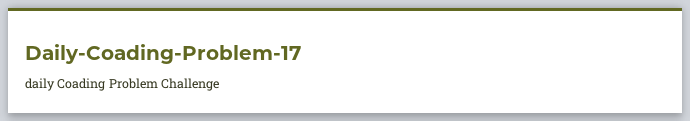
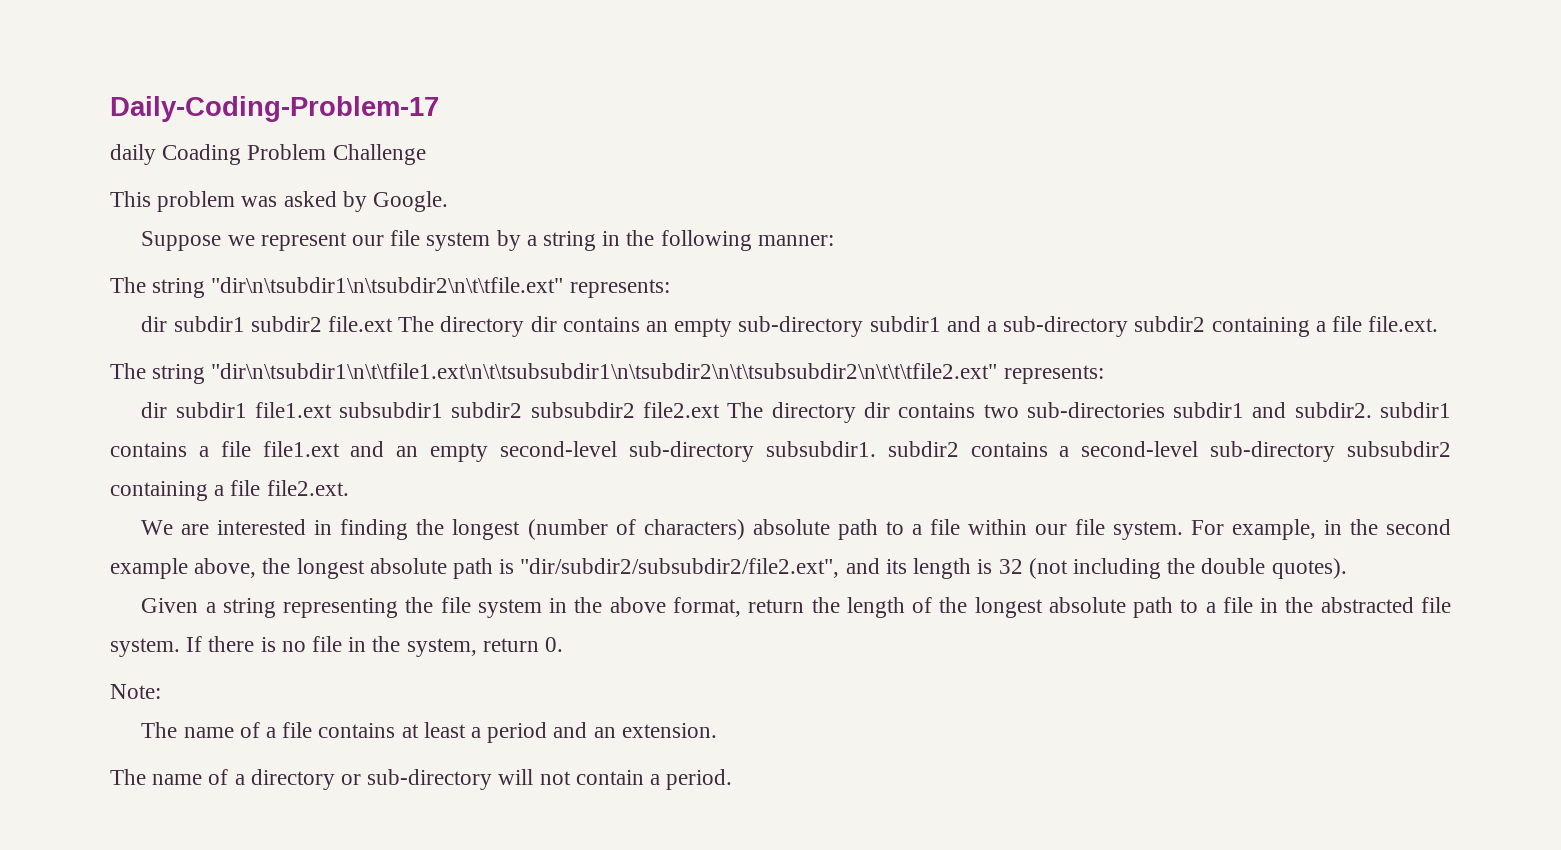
[25,44,301,64] Daily-Coading-Problem-17 -> [110,96,439,122] Daily-Coding-Problem-17
(220, 84) none -> [110,191,449,212] [141,230,834,251] [110,277,670,298] [141,316,1439,337] [110,363,1104,384] [141,402,1451,423] [110,441,1451,462] [110,480,349,501] [141,519,1451,540] [110,558,1347,579] [141,597,1452,618] [110,636,564,657] [110,684,161,699] [141,722,717,743] [110,769,733,790] // This problem was asked by Google. // Suppose we represent our file system by a string in the following manner: // The string "dir\n\tsubdir1\n\tsubdir2\n\t\tfile.ext" represents: // dir subdir1 subdir2 file.ext The directory dir contains an empty sub-directory subdir1 and a sub-directory subdir2 containing a file file.ext. // The string "dir\n\tsubdir1\n\t\tfile1.ext\n\t\tsubsubdir1\n\tsubdir2\n\t\tsubsubdir2\n\t\t\tfile2.ext" represents: // dir subdir1 file1.ext subsubdir1 subdir2 subsubdir2 file2.ext The directory dir contains two sub-directories subdir1 and subdir2. subdir1 contains a file file1.ext and an empty second-level sub-directory subsubdir1. subdir2 contains a second-level sub-directory subsubdir2 containing a file file2.ext. // We are interested in finding the longest (number of characters) absolute path to a file within our file system. For example, in the second example above, the longest absolute path is "dir/subdir2/subsubdir2/file2.ext", and its length is 32 (not including the double quotes). // Given a string representing the file system in the above format, return the length of the longest absolute path to a file in the abstracted file system. If there is no file in the system, return 0. // Note: // The name of a file contains at least a period and an extension. // The name of a directory or sub-directory will not contain a period.

